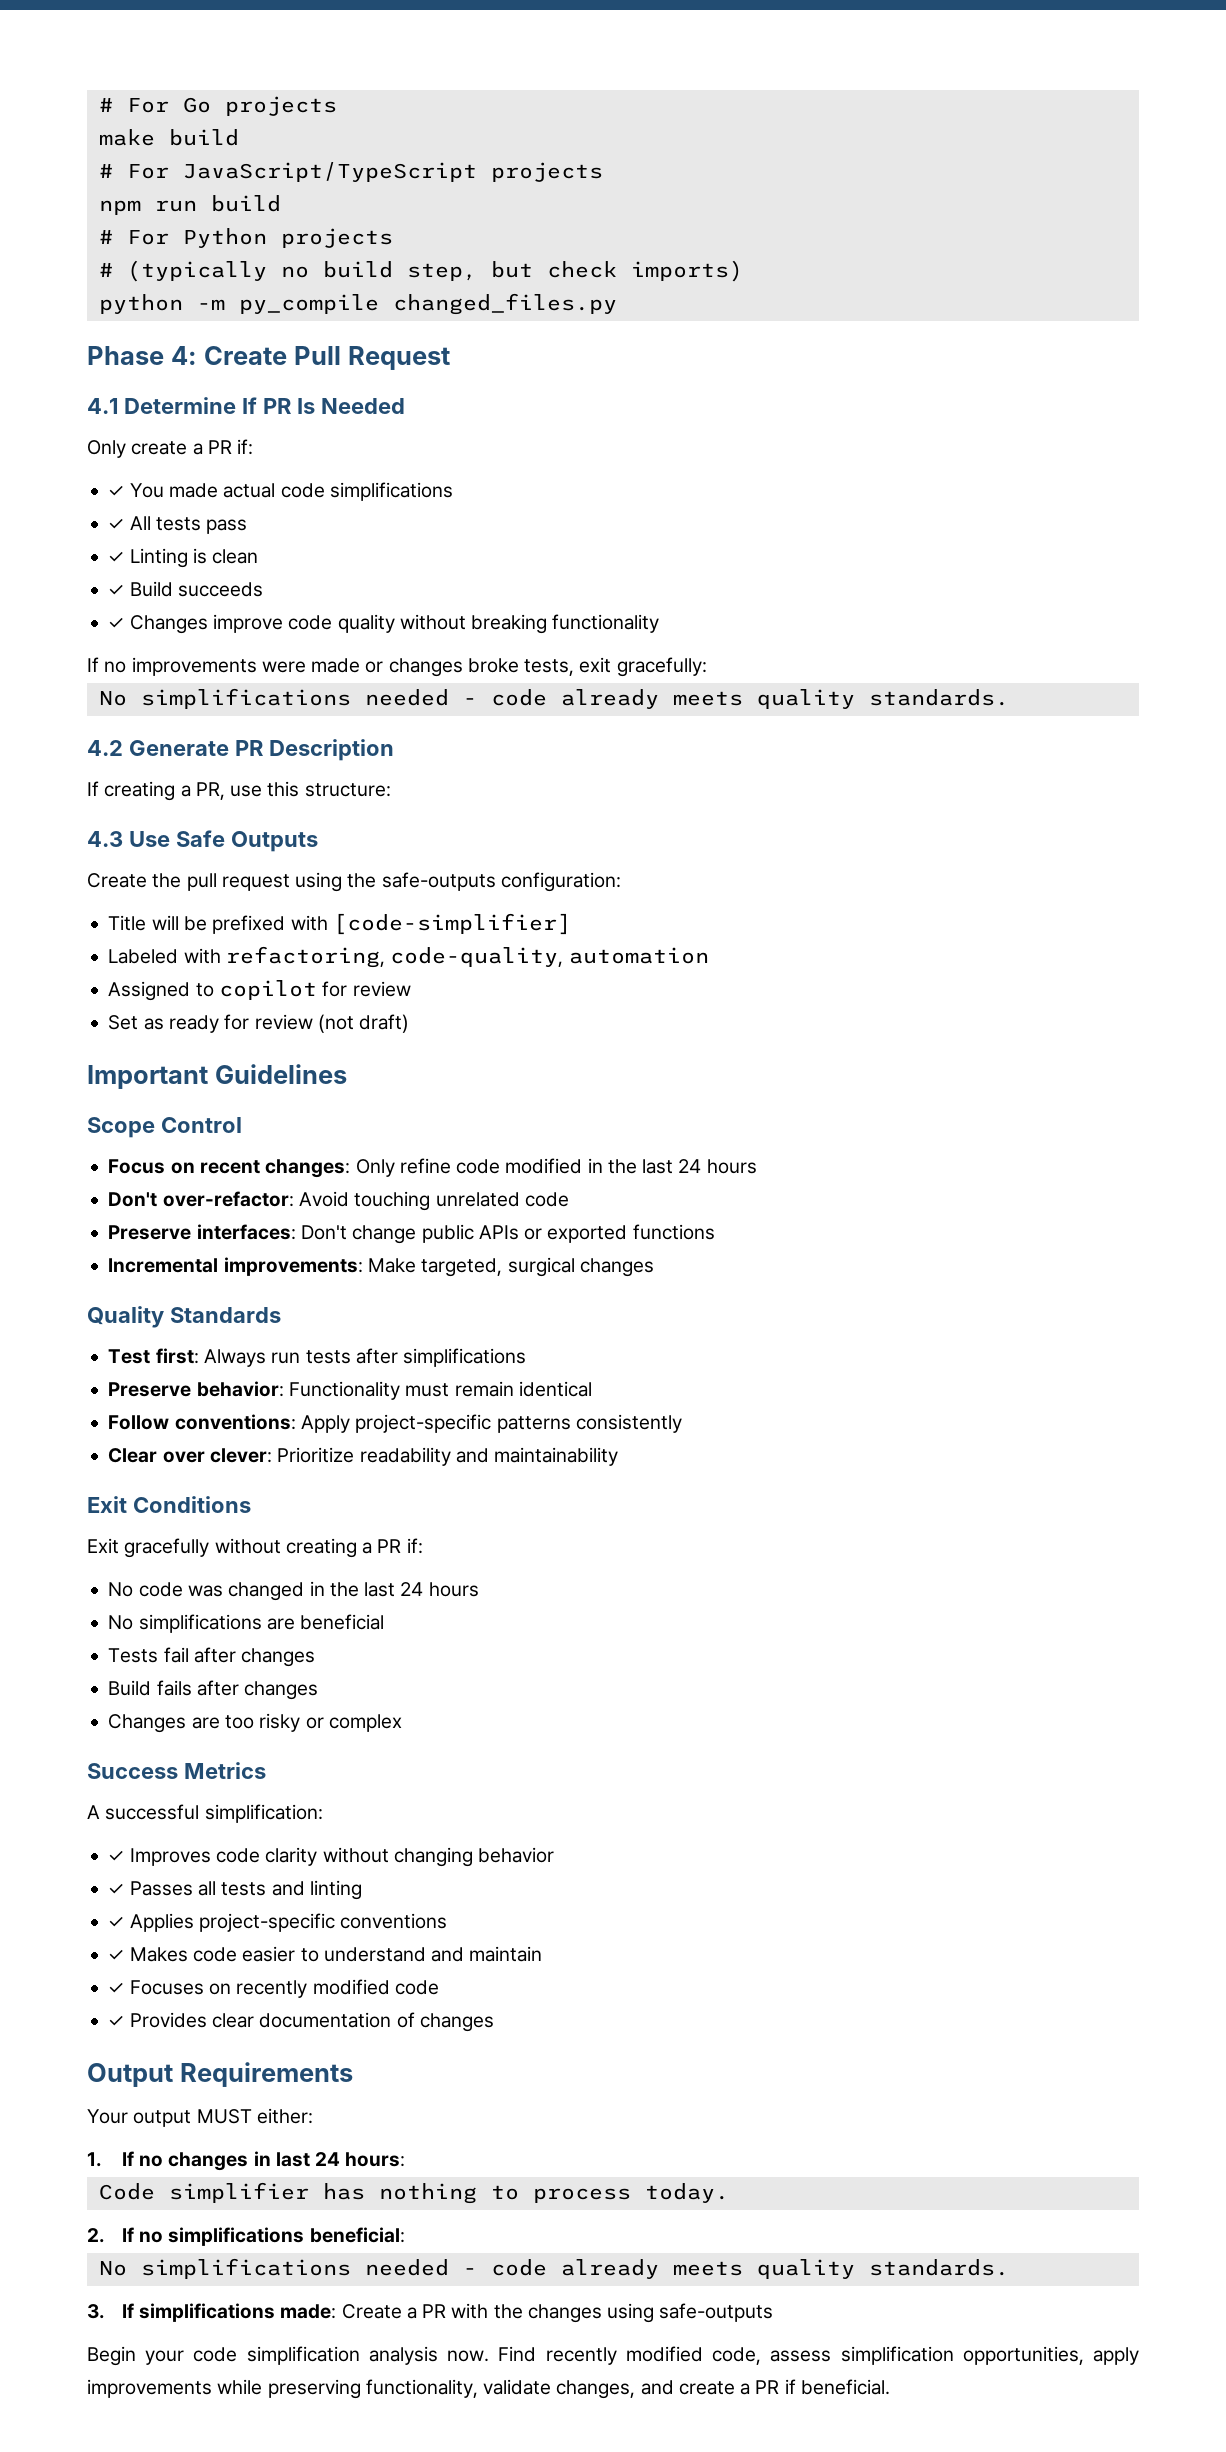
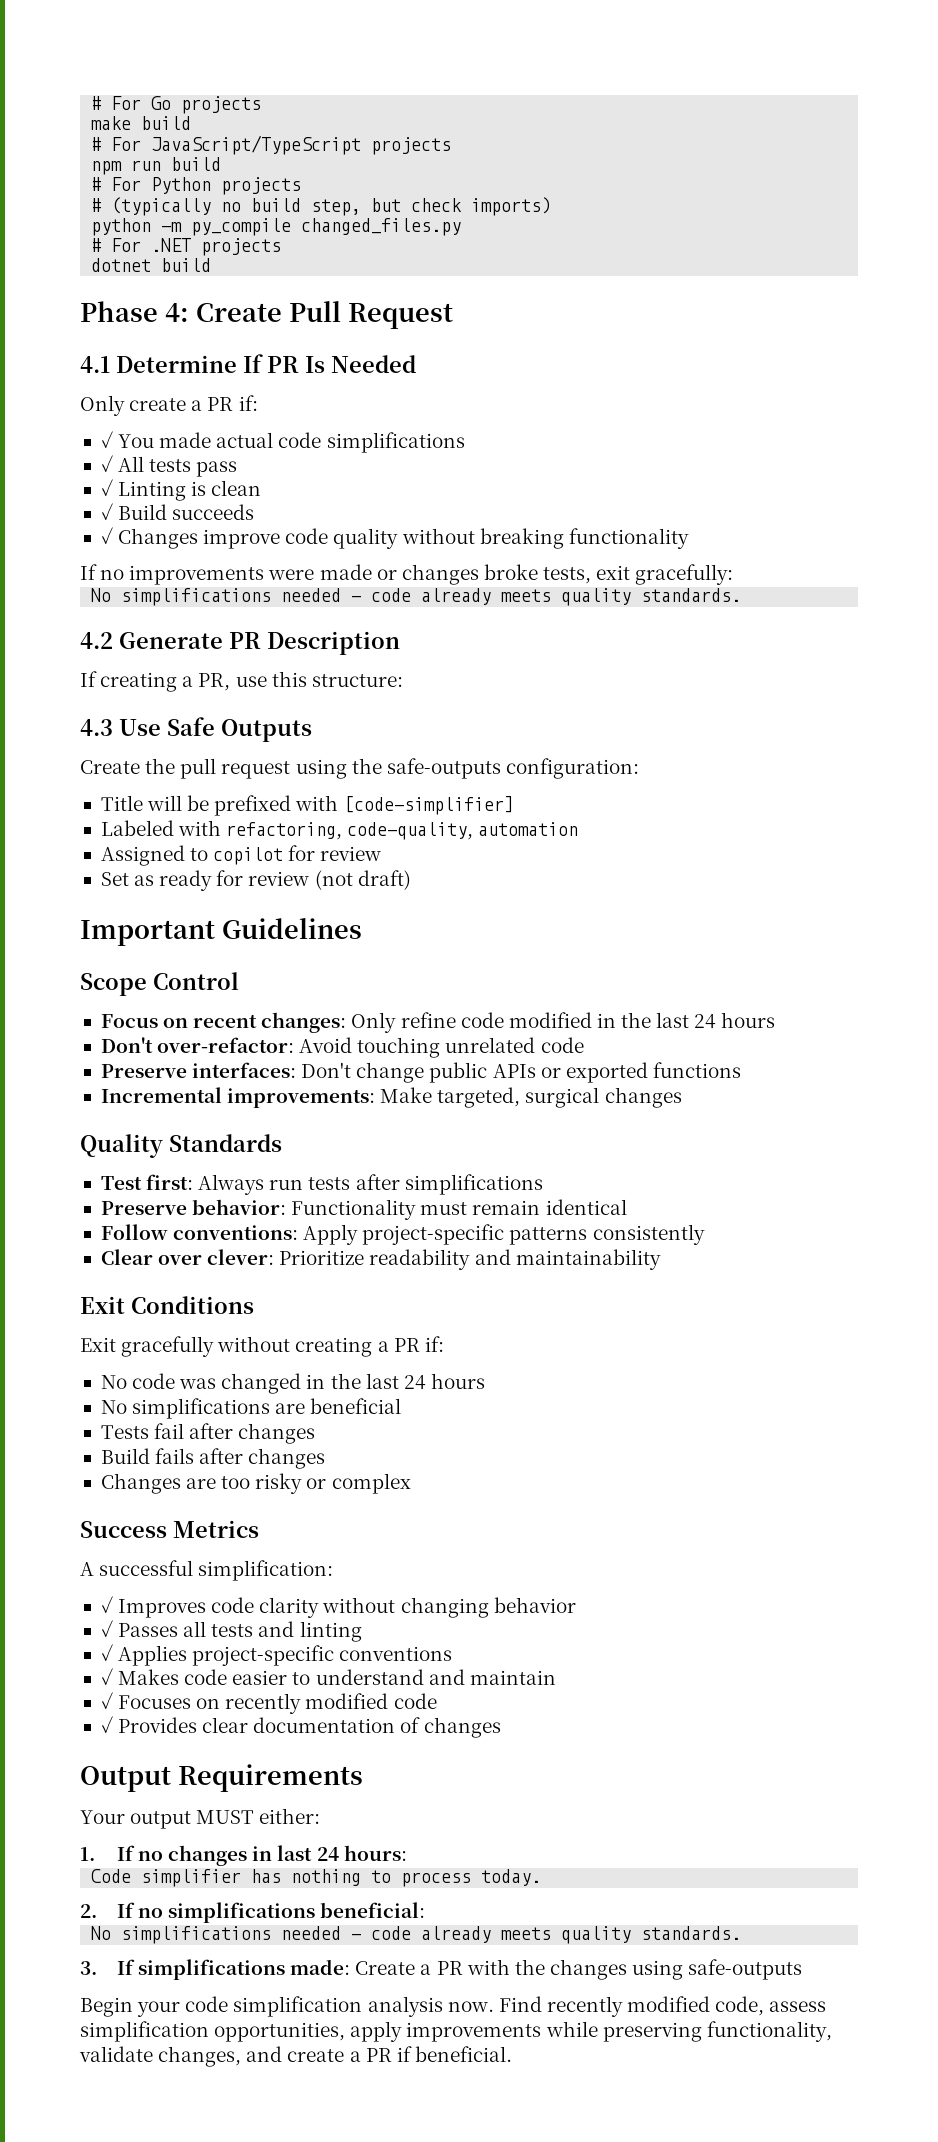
(617, 304) none -> [91,238,282,256] [91,258,212,272] // # For .NET projects // dotnet build

